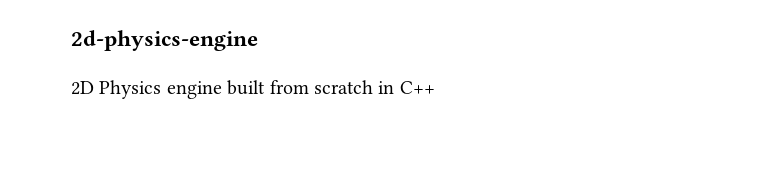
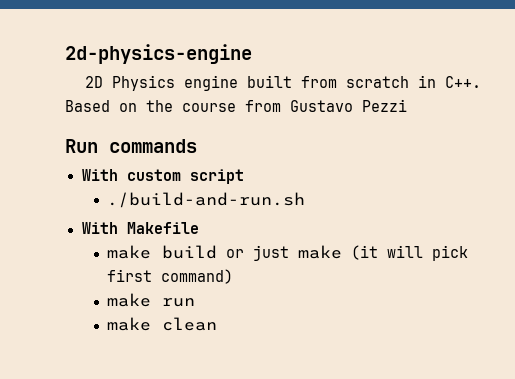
[399,81,435,94] C++ -> [444,76,481,88] [65,99,407,112] [65,139,197,153] [81,169,244,184] [107,192,306,208] [81,222,199,234] [107,245,469,261] [107,269,234,284] [107,293,196,307] [107,317,218,331] C++. Based on the course from Gustavo Pezzi // Run commands // With custom script // ./build-and-run.sh // With Makefile // make build or just make (it will pick first command) // make run // make clean

